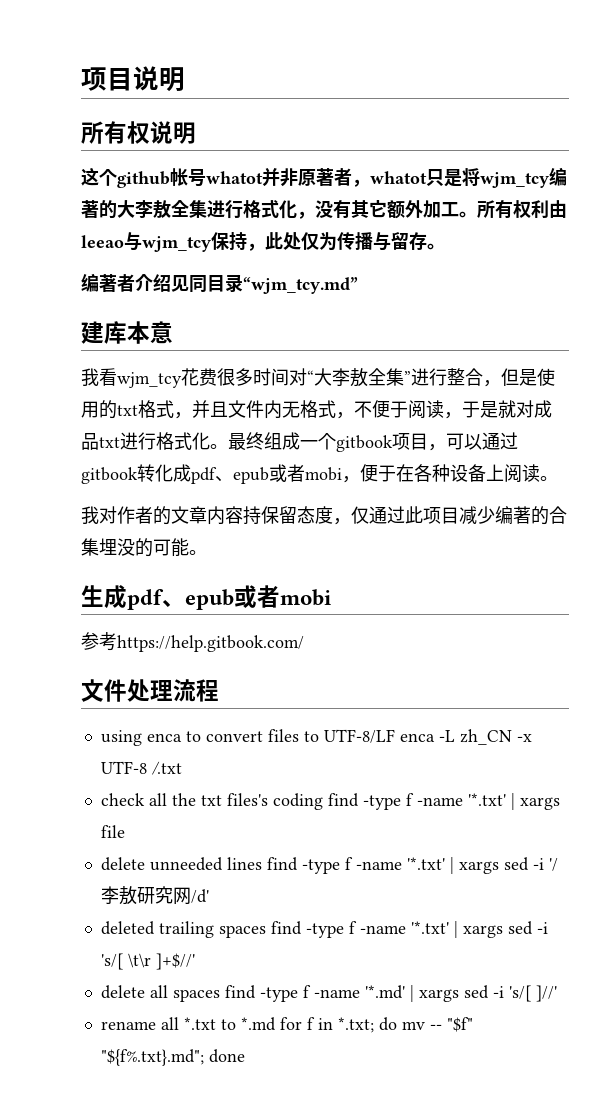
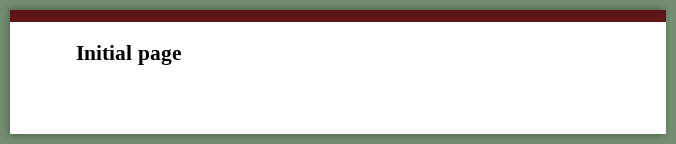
[81,66,185,92] [81,121,196,144] [81,167,567,188] [81,200,567,219] [81,232,445,252] [81,273,358,294] [81,321,173,344] [81,367,555,388] [81,400,552,419] [81,432,518,452] [81,464,558,484] [81,506,567,525] [81,538,207,557] [81,585,331,610] [81,632,304,652] [81,679,219,702] [100,729,532,746] [100,761,182,775] [100,793,560,810] [100,825,125,838] [100,857,558,874] [100,885,209,905] [100,921,548,938] [100,953,195,970] [100,985,557,1002] [100,1017,473,1033] [100,1049,245,1066] 项目说明 // 所有权说明 // 这个github帐号whatot并非原著者，whatot只是将wjm_tcy编著的大李敖全集进行格式化，没有其它额外加工。所有权利由leeao与wjm_tcy保持，此处仅为传播与留存。 // 编著者介绍见同目录“wjm_tcy.md” // 建库本意 // 我看wjm_tcy花费很多时间对“大李敖全集”进行整合，但是使用的txt格式，并且文件内无格式，不便于阅读，于是就对成品txt进行格式化。最终组成一个gitbook项目，可以通过gitbook转化成pdf、epub或者mobi，便于在各种设备上阅读。 // 我对作者的文章内容持保留态度，仅通过此项目减少编著的合集埋没的可能。 // 生成pdf、epub或者mobi // 参考https://help.gitbook.com/ // 文件处理流程 // using enca to convert files to UTF-8/LF enca -L zh_CN -x UTF-8 /.txt // check all the txt files's coding find -type f -name '*.txt' | xargs file // delete unneeded lines find -type f -name '*.txt' | xargs sed -i '/李敖研究网/d' // deleted trailing spaces find -type f -name '*.txt' | xargs sed -i 's/[ \t\r ]+$//' // delete all spaces find -type f -name '*.md' | xargs sed -i 's/[ ]//' // rename all *.txt to *.md for f in *.txt; do mv -- "$f" "${f%.txt}.md"; done -> [76,45,182,65] Initial page

